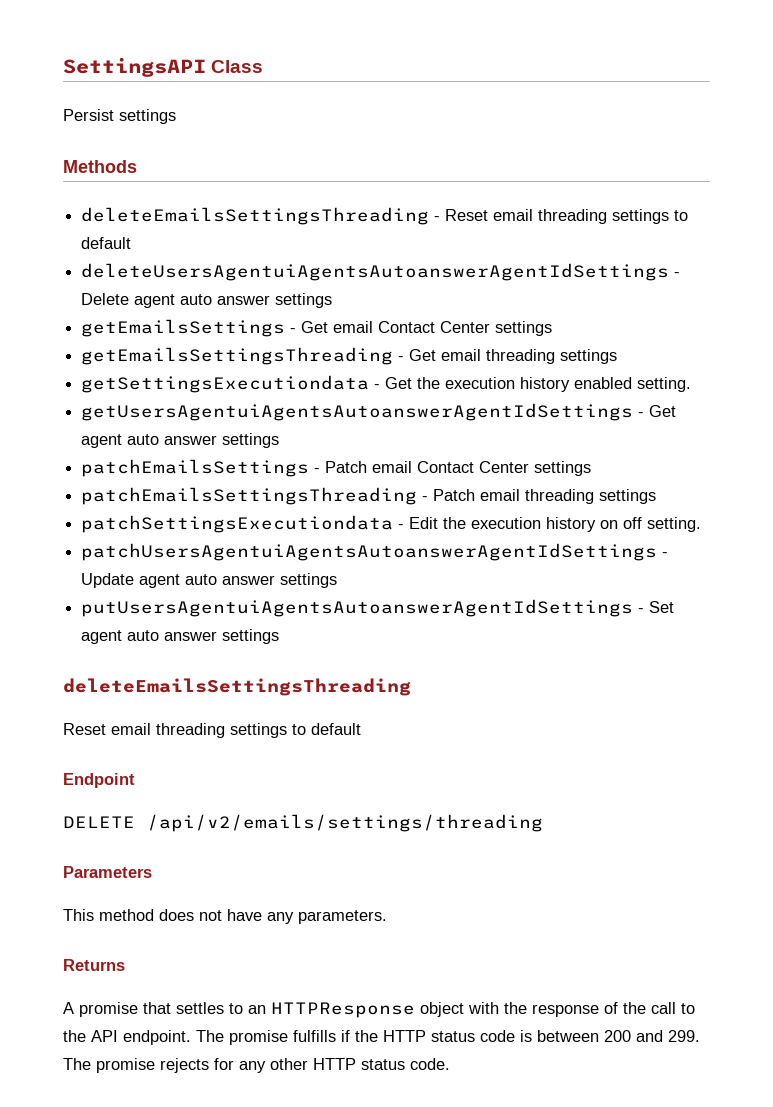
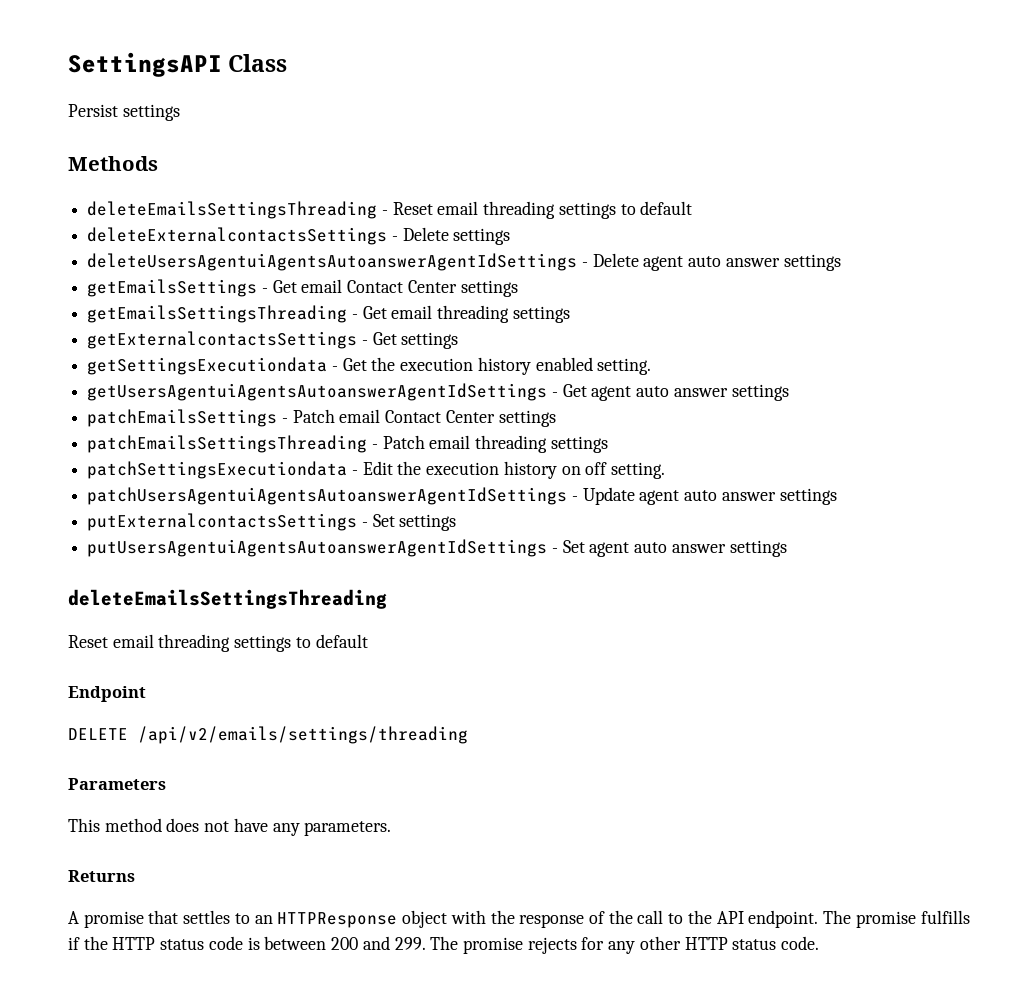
(132, 243) none -> [87,227,511,245] // deleteExternalcontactsSettings - Delete settings
(618, 356) none -> [87,331,459,349] // getExternalcontactsSettings - Get settings
(338, 580) none -> [87,513,457,531] // putExternalcontactsSettings - Set settings

